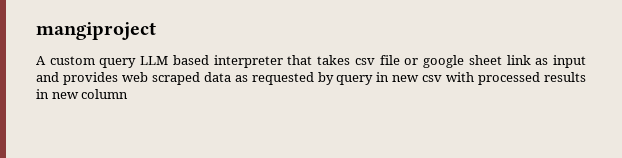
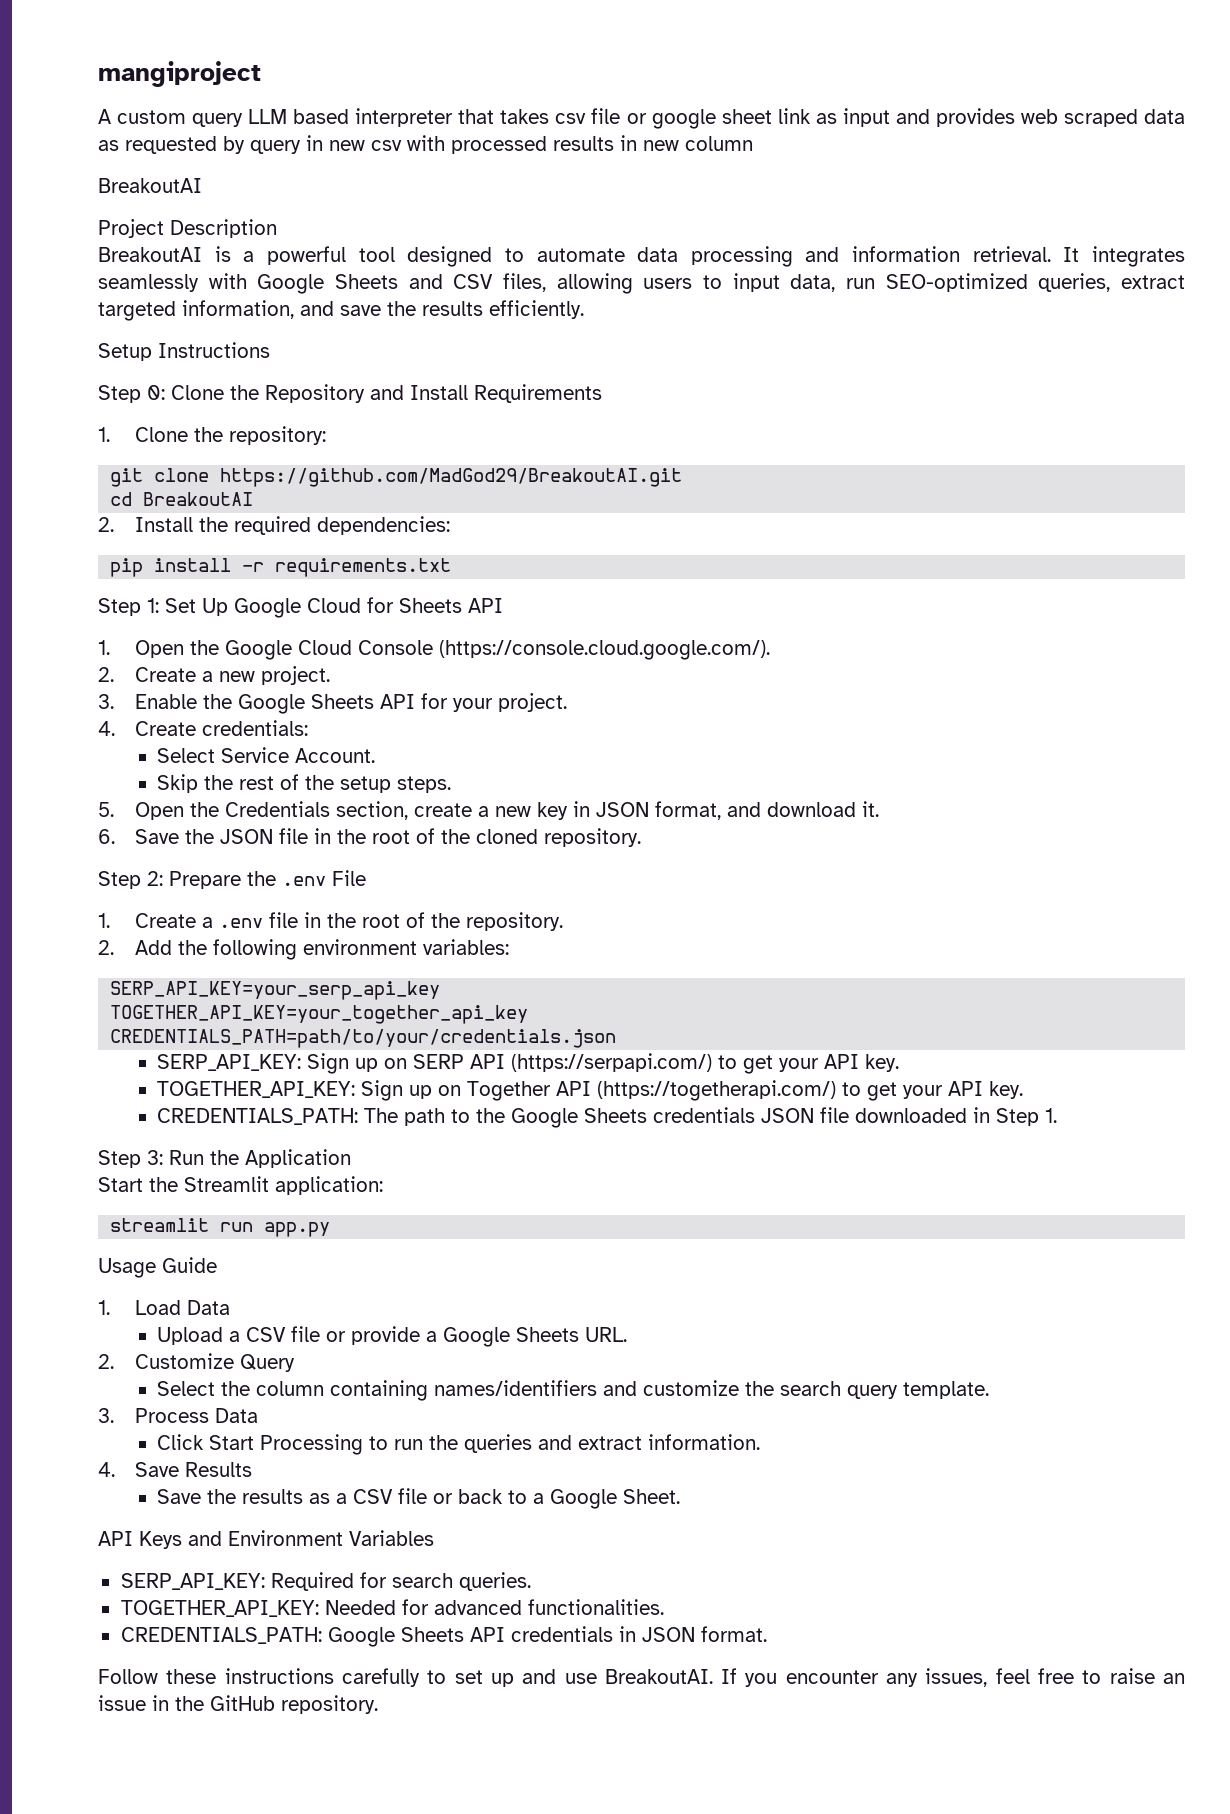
(129, 94) none -> [98,178,202,193] [98,219,277,238] [98,246,1185,267] [98,273,1185,294] [98,300,584,321] [98,342,270,361] [98,384,602,403] [98,426,326,445] [110,468,683,487] [110,492,254,506] [98,516,450,535] [110,558,452,577] [98,597,503,618] [98,640,770,660] [98,666,330,685] [98,693,567,714] [98,720,308,736] [157,747,376,763] [157,774,452,793] [98,801,879,820] [98,828,641,847] [98,870,366,889] [98,912,563,931] [98,939,509,960] [110,981,441,1000] [110,1005,529,1024] [110,1029,617,1048] [157,1053,900,1074] [157,1080,1024,1101] [157,1107,1058,1128] [98,1149,351,1168] [98,1176,383,1195] [110,1218,331,1237] [98,1257,217,1278] [98,1300,230,1315] [157,1326,628,1347] [98,1353,295,1372] [157,1380,990,1401] [98,1408,258,1423] [157,1434,761,1455] [98,1462,252,1477] [157,1488,681,1509] [98,1530,434,1549] [120,1572,531,1591] [120,1599,664,1617] [120,1626,767,1647] [98,1668,1185,1687] [98,1695,378,1714] // BreakoutAI // Project Description // BreakoutAI is a powerful tool designed to automate data processing and information retrieval. It integrates seamlessly with Google Sheets and CSV files, allowing users to input data, run SEO-optimized queries, extract targeted information, and save the results efficiently. // Setup Instructions // Step 0: Clone the Repository and Install Requirements // 1. Clone the repository: // git clone https://github.com/MadGod29/BreakoutAI.git // cd BreakoutAI // 2. Install the required dependencies: // pip install -r requirements.txt // Step 1: Set Up Google Cloud for Sheets API // 1. Open the Google Cloud Console (https://console.cloud.google.com/). // 2. Create a new project. // 3. Enable the Google Sheets API for your project. // 4. Create credentials: // Select Service Account. // Skip the rest of the setup steps. // 5. Open the Credentials section, create a new key in JSON format, and download it. // 6. Save the JSON file in the root of the cloned repository. // Step 2: Prepare the .env File // 1. Create a .env file in the root of the repository. // 2. Add the following environment variables: // SERP_API_KEY=your_serp_api_key // TOGETHER_API_KEY=your_together_api_key // CREDENTIALS_PATH=path/to/your/credentials.json // SERP_API_KEY: Sign up on SERP API (https://serpapi.com/) to get your API key. // TOGETHER_API_KEY: Sign up on Together API (https://togetherapi.com/) to get your API key. // CREDENTIALS_PATH: The path to the Google Sheets credentials JSON file downloaded in Step 1. // Step 3: Run the Application // Start the Streamlit application: // streamlit run app.py // Usage Guide // 1. Load Data // Upload a CSV file or provide a Google Sheets URL. // 2. Customize Query // Select the column containing names/identifiers and customize the search query template. // 3. Process Data // Click Start Processing to run the queries and extract information. // 4. Save Results // Save the results as a CSV file or back to a Google Sheet. // API Keys and Environment Variables // SERP_API_KEY: Required for search queries. // TOGETHER_API_KEY: Needed for advanced functionalities. // CREDENTIALS_PATH: Google Sheets API credentials in JSON format. // Follow these instructions carefully to set up and use BreakoutAI. If you encounter any issues, feel free to raise an issue in the GitHub repository.

